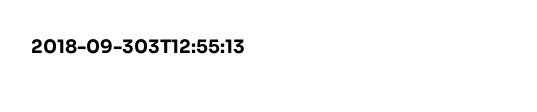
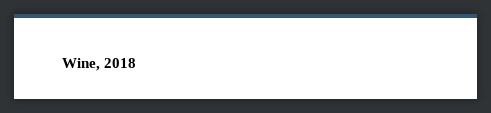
[31,39,245,54] 2018-09-303T12:55:13 -> [62,58,137,71] Wine, 2018

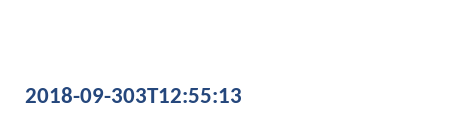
[62,58,137,71] Wine, 2018 -> [25,87,242,103] 2018-09-303T12:55:13

